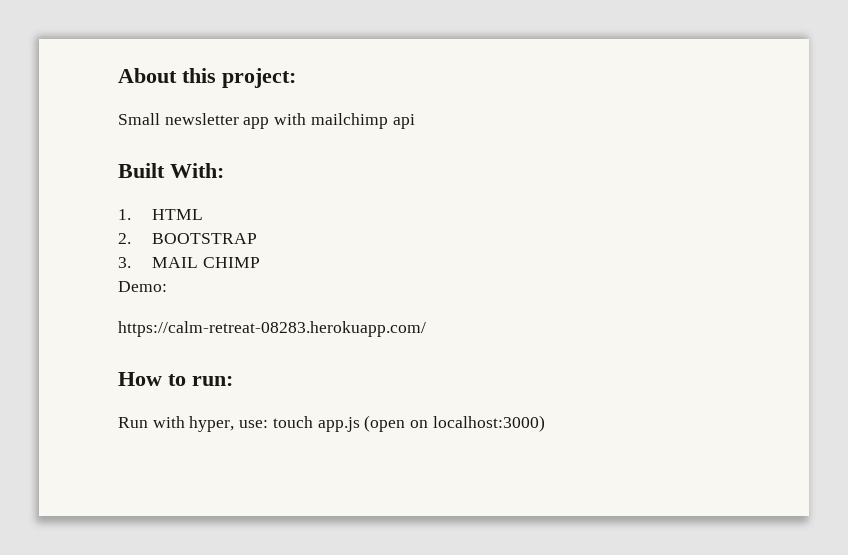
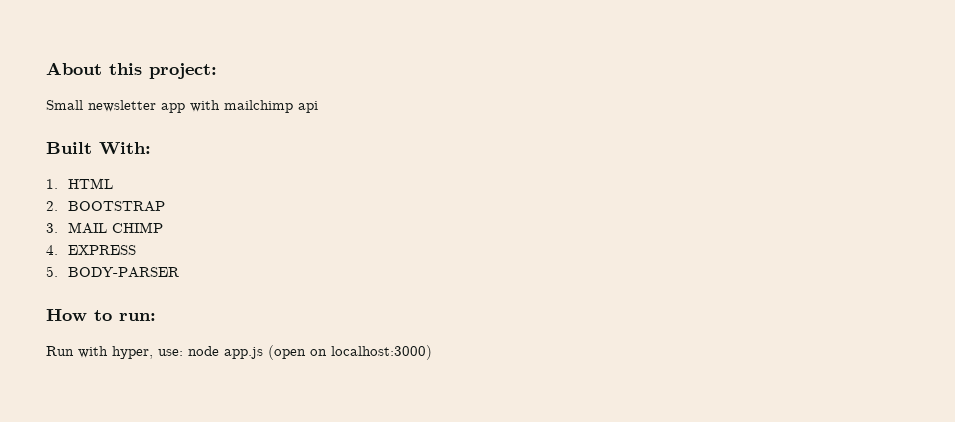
[118,281,167,292] [118,321,426,337] Demo: // https://calm-retreat-08283.herokuapp.com/ -> [46,245,136,255] [46,266,179,278] 4. EXPRESS // 5. BODY-PARSER
[272,416,313,428] touch -> [188,346,219,356] node

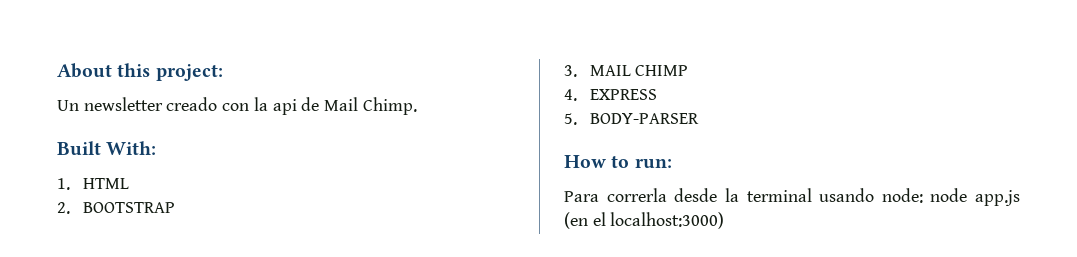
[46,100,318,113] Small newsletter app with mailchimp api -> [57,97,417,115] Un newsletter creado con la api de Mail Chimp.
[46,345,327,360] Run with hyper, use: node app.js (open on -> [564,188,1020,206] [564,212,606,229] Para correrla desde la terminal usando node: node app.js (en el

